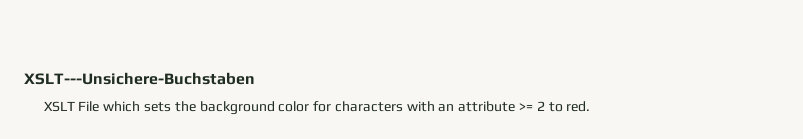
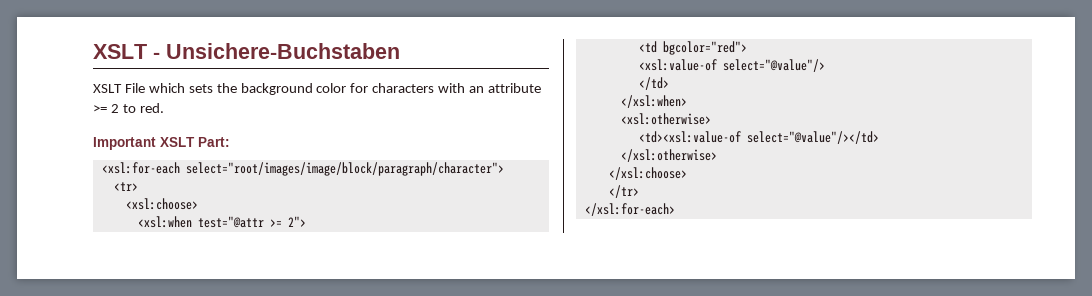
[24,72,255,85] XSLT---Unsichere-Buchstaben -> [93,43,400,59] XSLT - Unsichere-Buchstaben
(591, 106) none -> [93,137,230,150] [101,162,504,176] [113,182,138,191] [125,198,198,210] [137,216,306,228] [638,41,747,55] [638,59,825,72] [638,77,669,90] [620,95,687,108] [620,113,711,125] [638,131,879,144] [620,149,717,162] [608,167,687,180] [608,185,639,198] [584,203,675,216] // Important XSLT Part: // <xsl:for-each select="root/images/image/block/paragraph/character"> // <tr> // <xsl:choose> // <xsl:when test="@attr >= 2"> // <td bgcolor="red"> // <xsl:value-of select="@value"/> // </td> // </xsl:when> // <xsl:otherwise> // <td><xsl:value-of select="@value"/></td> // </xsl:otherwise> // </xsl:choose> // </tr> // </xsl:for-each>

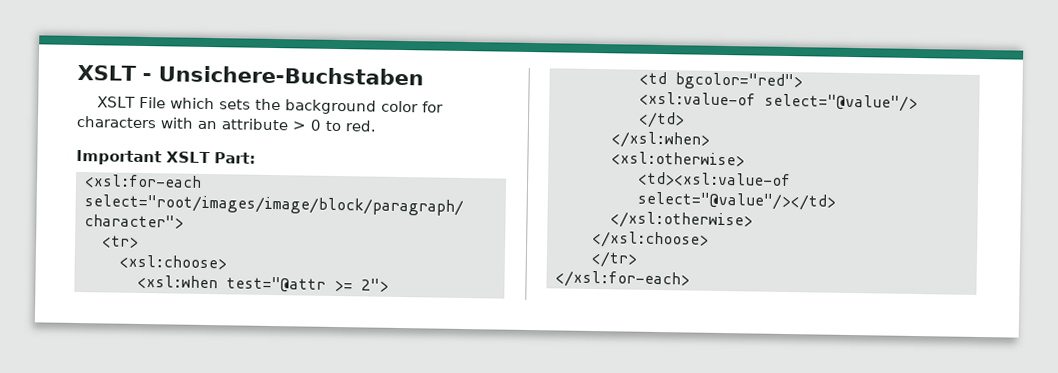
[93,104,119,113] >= 2 -> [292,119,322,131] > 0

